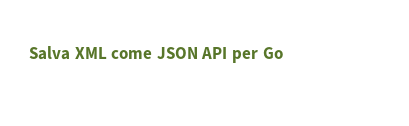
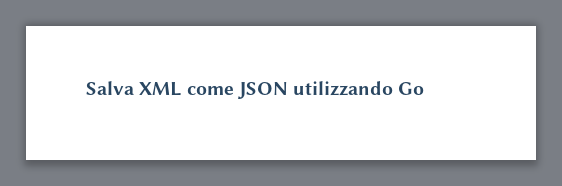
[201,47,258,63] API per -> [293,81,394,96] utilizzando

